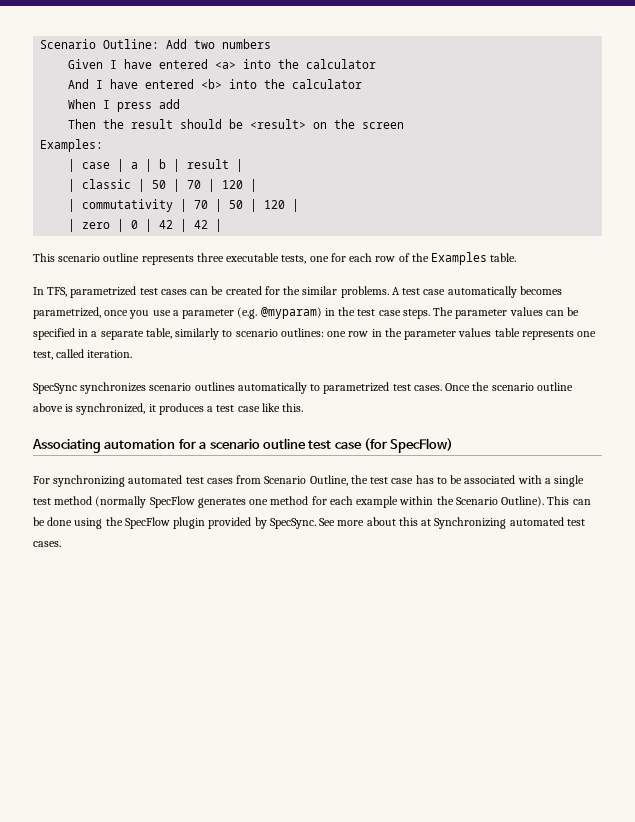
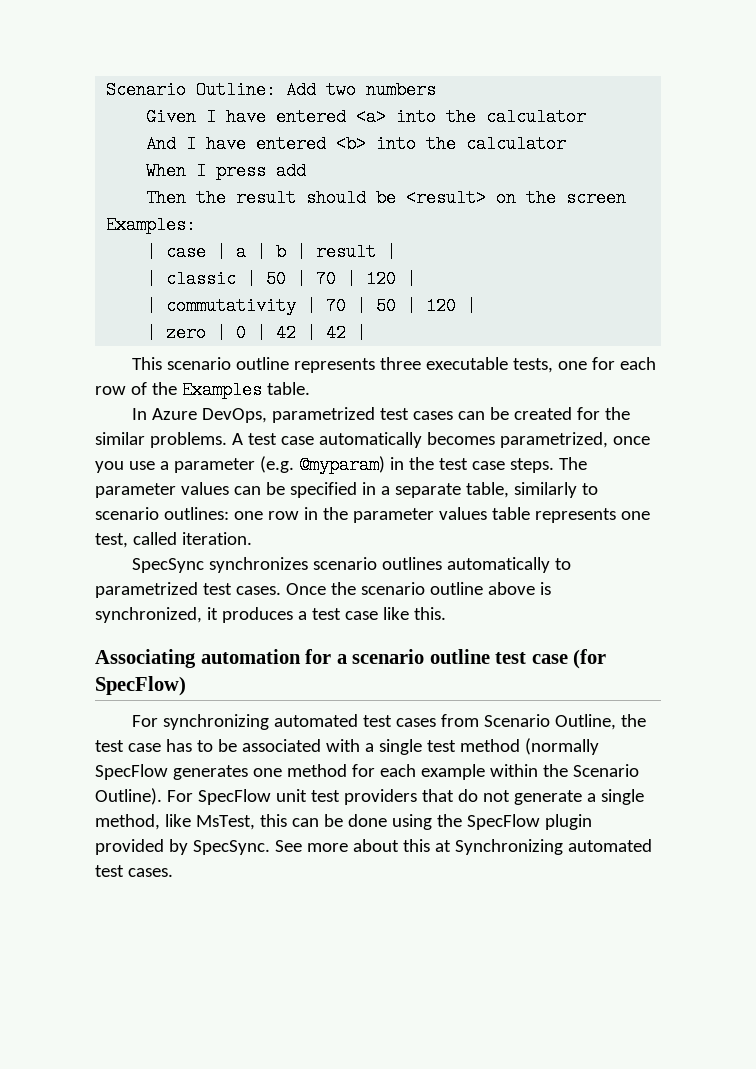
[47,287,68,297] TFS, -> [151,408,267,423] Azure DevOps,
[547,496,570,505] This -> [166,789,644,805] [95,814,287,830] For SpecFlow unit test providers that do not generate a single method, like MsTest, this

